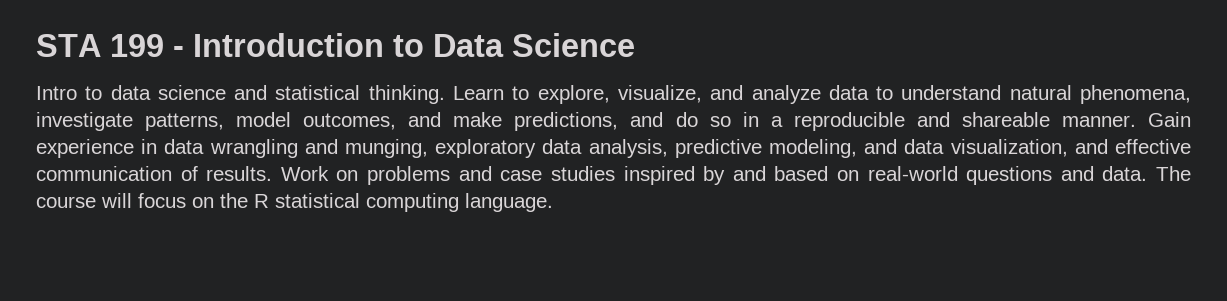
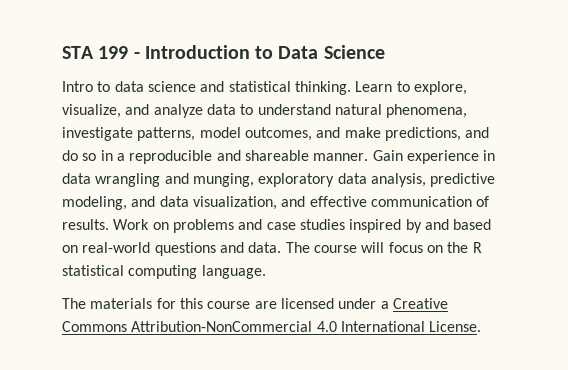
(553, 202) none -> [62,298,448,309] [62,321,482,332] // The materials for this course are licensed under a Creative Commons Attribution-NonCommercial 4.0 International License.

